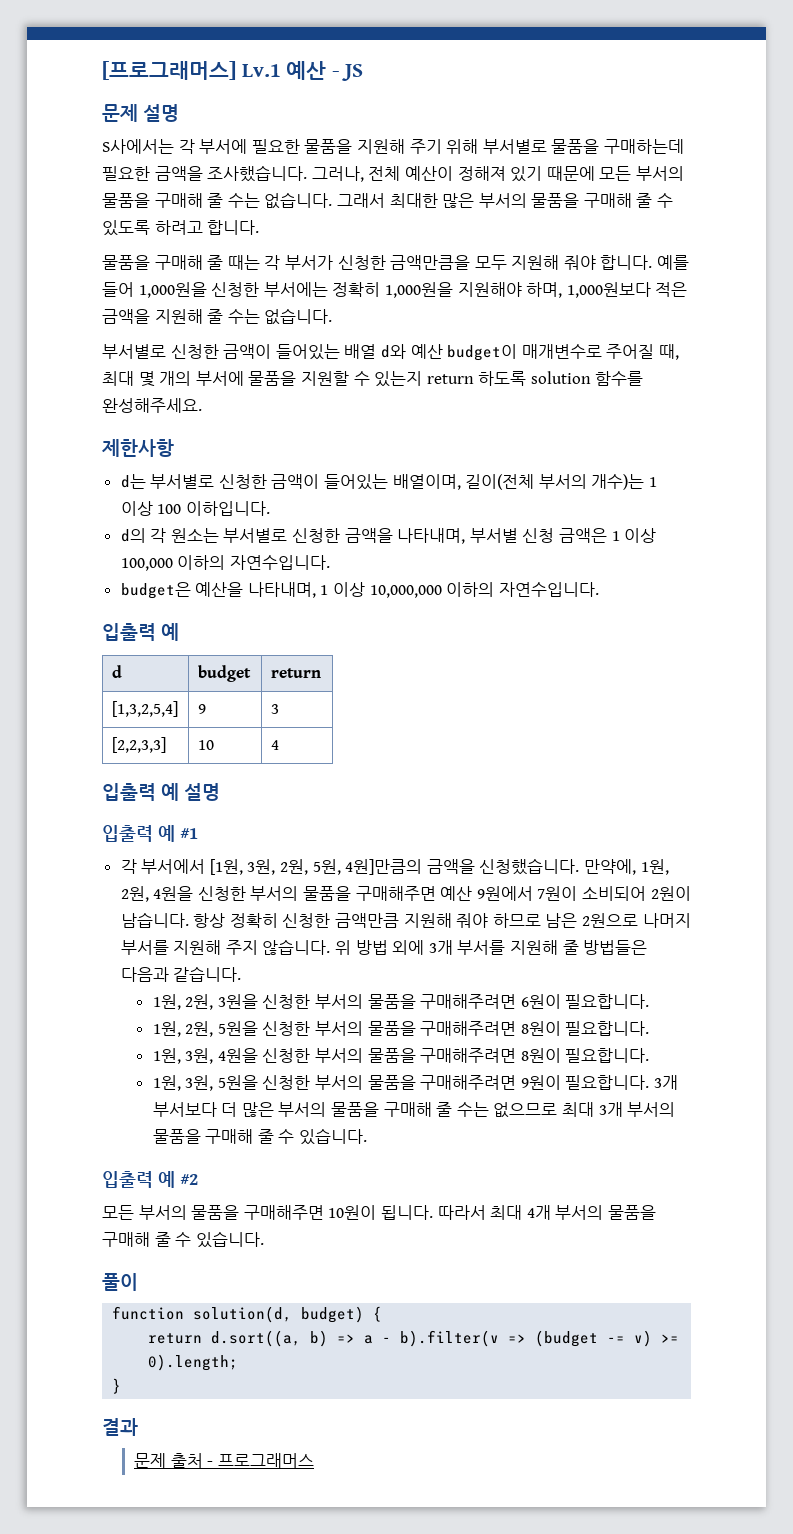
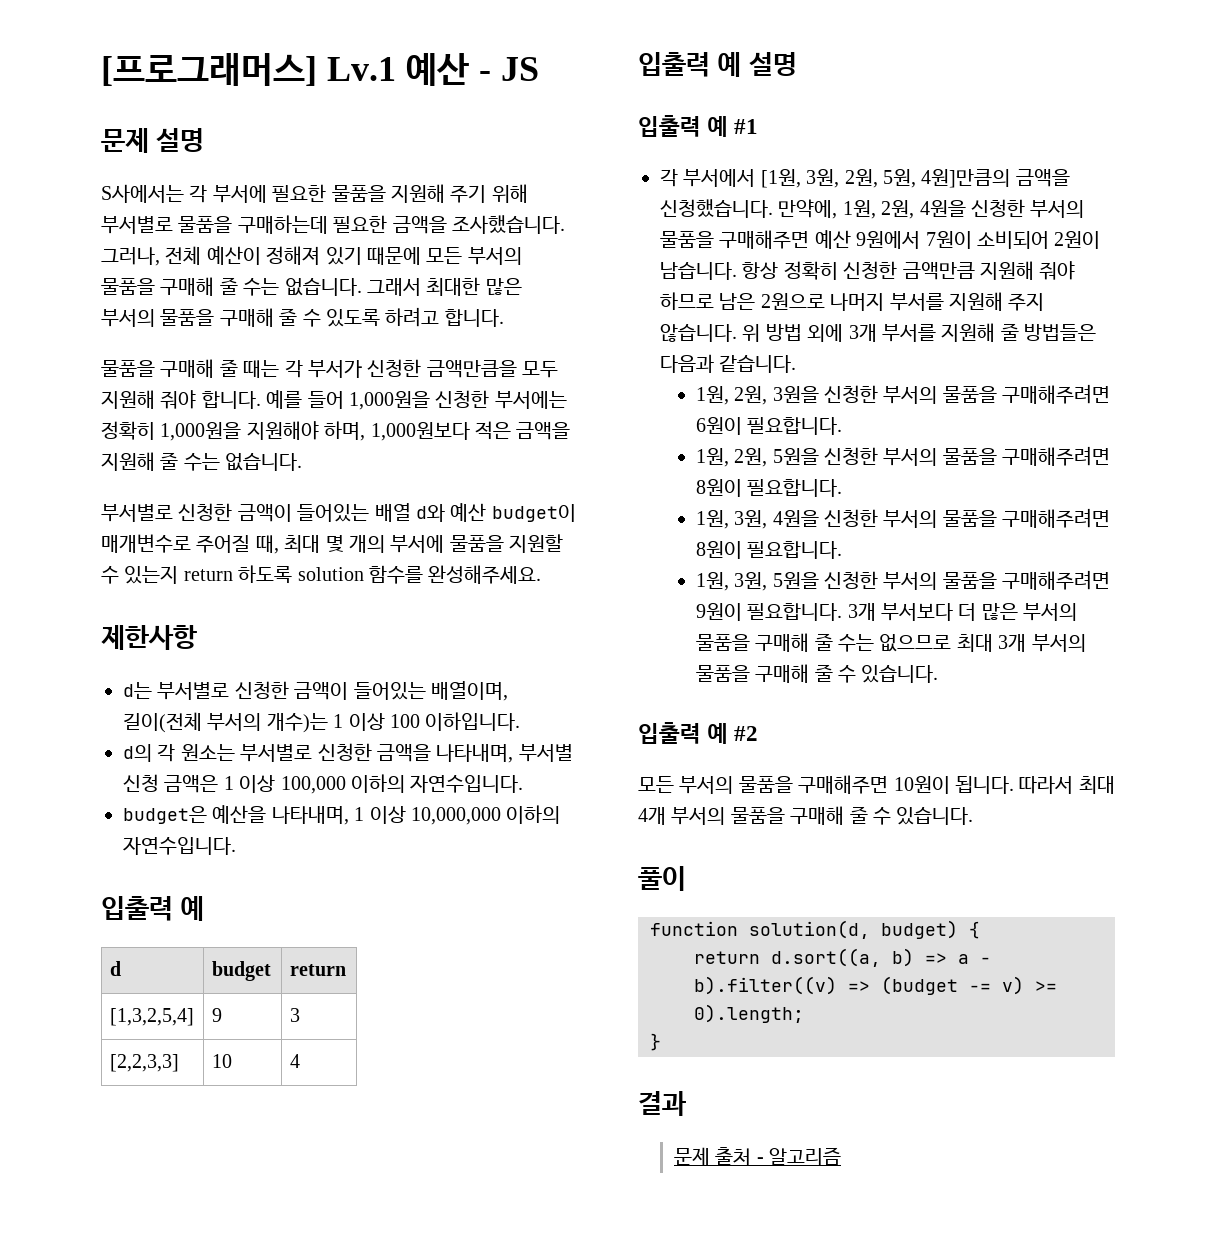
[400,1330,500,1347] b).filter(v -> [694,976,837,995] b).filter((v)
[217,1453,314,1468] 프로그래머스 -> [769,1147,842,1166] 알고리즘

